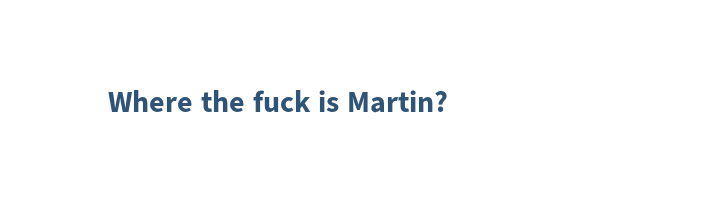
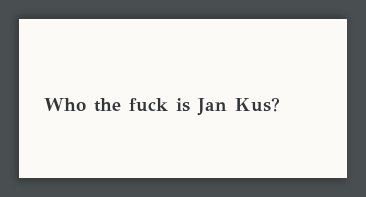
[108,90,193,112] Where -> [44,98,86,111] Who
[347,90,449,113] Martin? -> [197,97,280,116] Jan Kus?

